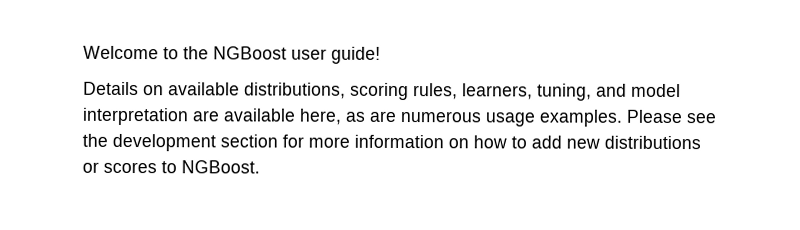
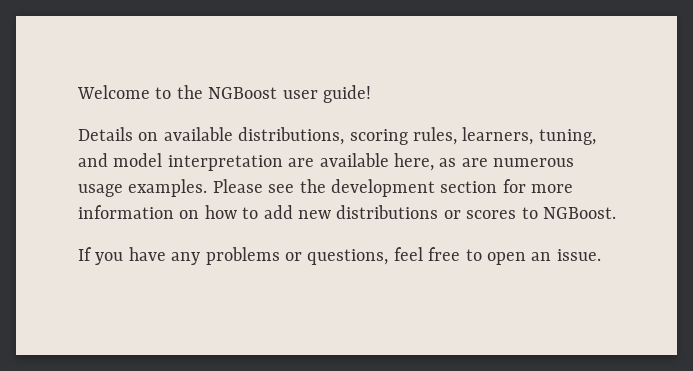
(260, 167) none -> [78,247,601,265] // If you have any problems or questions, feel free to open an issue.

